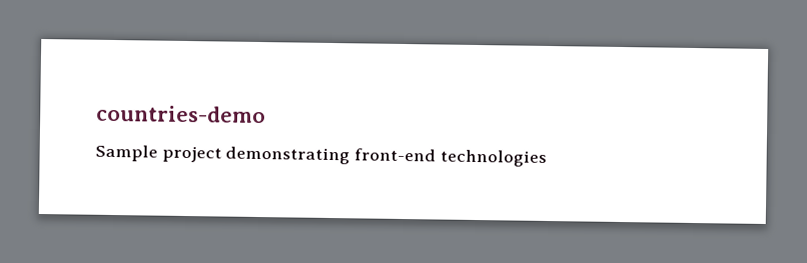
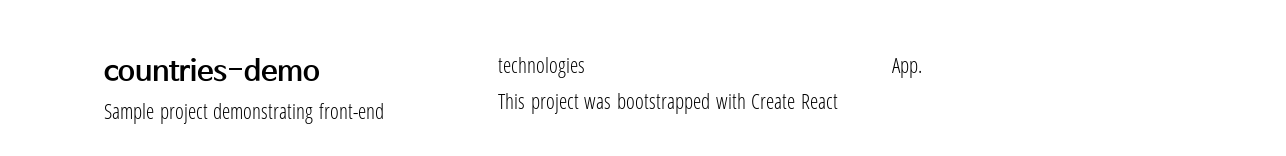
(547, 158) none -> [498,93,839,114] [892,58,922,78] // This project was bootstrapped with Create React App.

